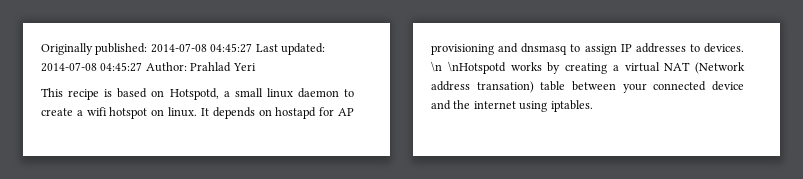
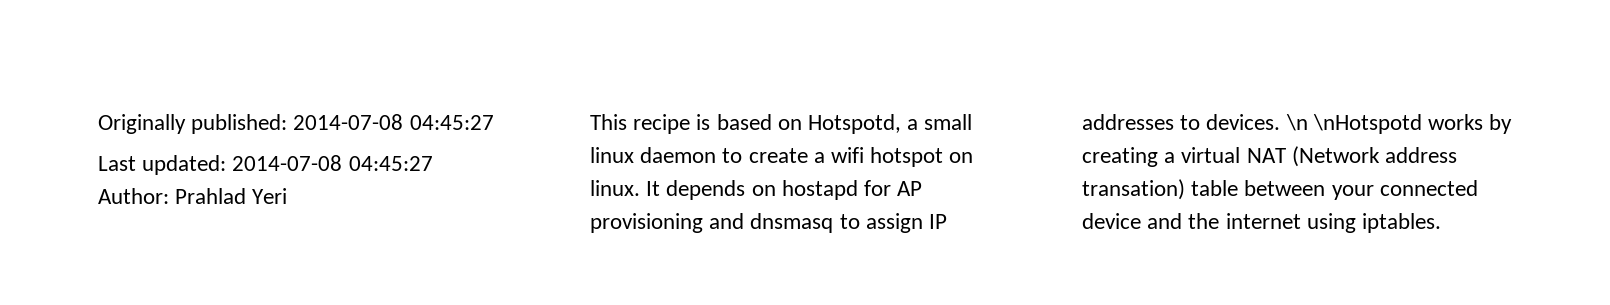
(253, 48) none -> (494, 122) //
(143, 67) none -> (433, 163) //

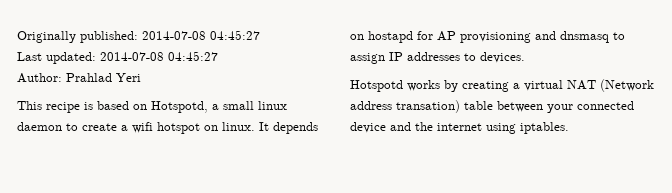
[1285,114,1422,134] \n \nHotspotd -> [350,80,403,92] // Hotspotd

